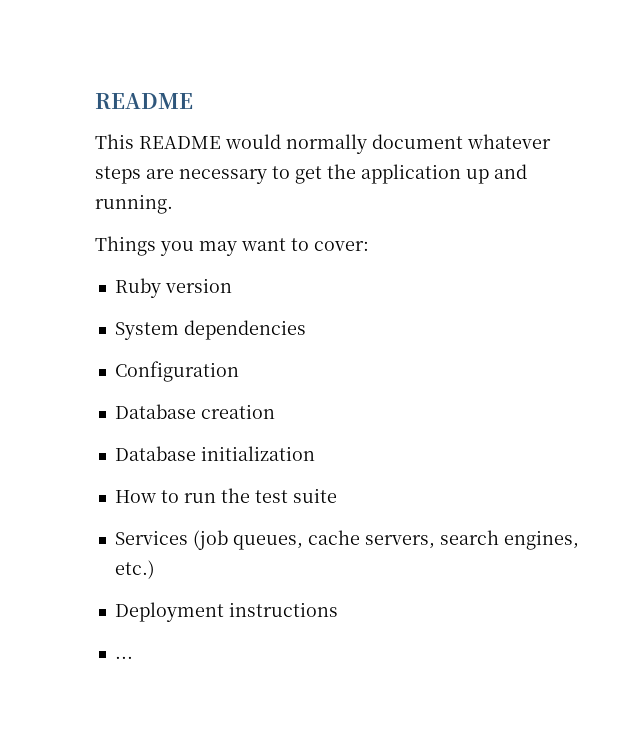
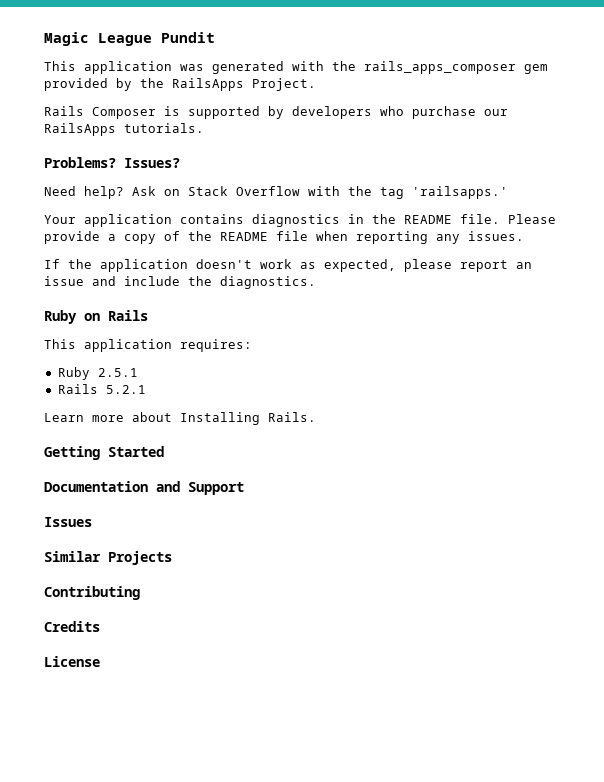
[95,93,193,109] [95,134,551,154] [95,164,527,184] [95,194,173,214] [95,236,369,256] [114,278,232,298] [114,320,306,340] [114,361,239,382] [114,404,275,419] [114,446,315,461] [114,488,337,503] [114,530,579,550] [114,560,155,579] [114,602,338,622] [114,656,133,659] README // This README would normally document whatever steps are necessary to get the application up and running. // Things you may want to cover: // Ruby version // System dependencies // Configuration // Database creation // Database initialization // How to run the test suite // Services (job queues, cache servers, search engines, etc.) // Deployment instructions // ... -> [44,32,215,46] [44,61,548,74] [44,78,316,91] [44,106,508,119] [44,123,204,136] [44,157,180,168] [44,186,508,199] [44,214,556,227] [44,231,524,244] [44,259,532,272] [44,276,316,289] [44,310,148,324] [44,339,252,352] [57,367,138,380] [57,384,146,394] [44,412,316,425] [44,446,164,460] [44,481,244,495] [44,517,92,527] [44,551,172,565] [44,586,140,600] [44,621,100,632] [44,656,100,667] Magic League Pundit // This application was generated with the rails_apps_composer gem provided by the RailsApps Project. // Rails Composer is supported by developers who purchase our RailsApps tutorials. // Problems? Issues? // Need help? Ask on Stack Overflow with the tag 'railsapps.' // Your application contains diagnostics in the README file. Please provide a copy of the README file when reporting any issues. // If the application doesn't work as expected, please report an issue and include the diagnostics. // Ruby on Rails // This application requires: // Ruby 2.5.1 // Rails 5.2.1 // Learn more about Installing Rails. // Getting Started // Documentation and Support // Issues // Similar Projects // Contributing // Credits // License

